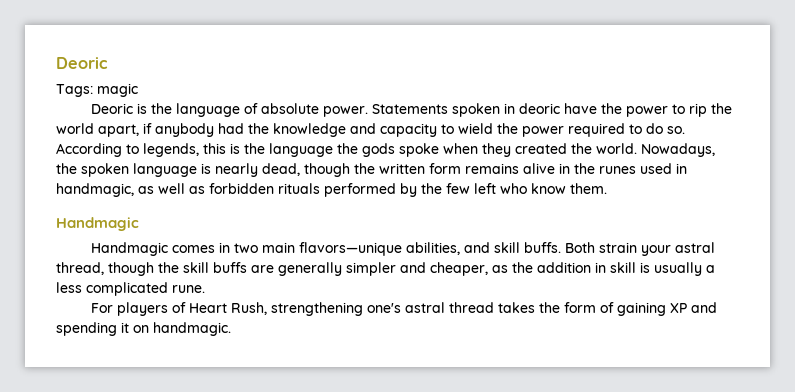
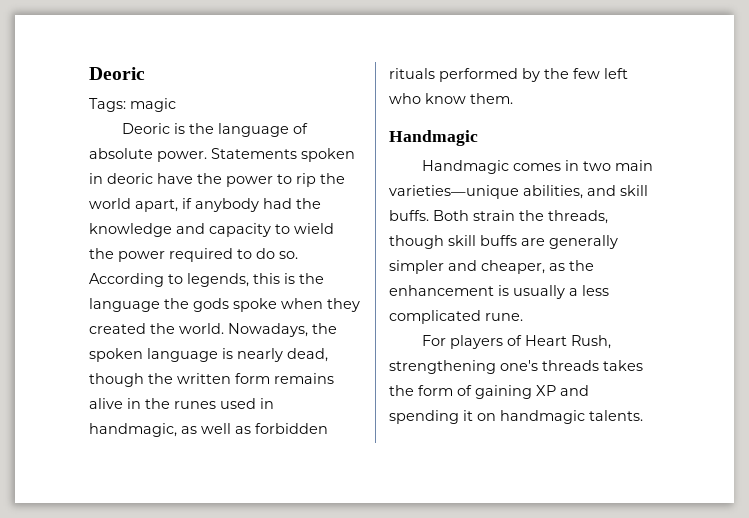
[298,242,402,256] flavors—unique -> [389,185,519,199] varieties—unique
[640,242,715,256] [56,262,179,276] your astral thread, though the -> [519,210,608,224] [389,235,444,249] the threads, though
[537,262,636,273] addition in skill -> [389,285,494,296] enhancement
[404,302,494,313] astral thread -> [542,360,599,371] threads
[153,322,231,336] handmagic. -> [500,410,643,424] handmagic talents.

